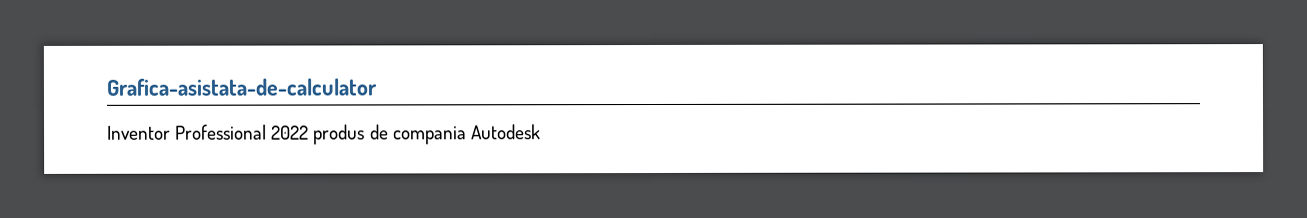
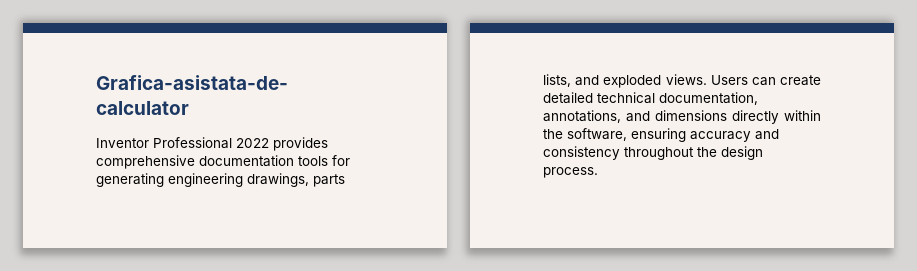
[313,124,541,145] produs de compania Autodesk -> [273,137,328,151] [96,155,350,169] [96,173,345,187] [543,74,821,88] [543,92,758,105] [543,110,821,124] [543,128,779,142] [543,146,763,160] [543,167,598,178] provides comprehensive documentation tools for generating engineering drawings, parts lists, and exploded views. Users can create detailed technical documentation, annotations, and dimensions directly within the software, ensuring accuracy and consistency throughout the design process.

